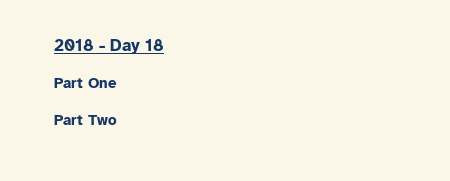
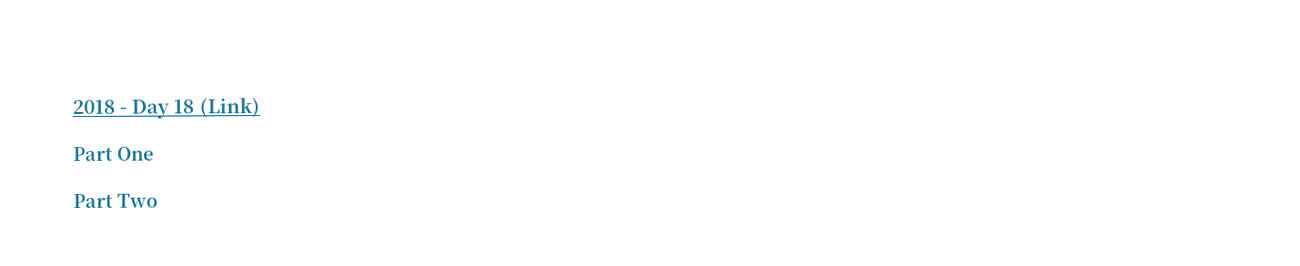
(164, 45) none -> [198,97,260,118] (Link)

